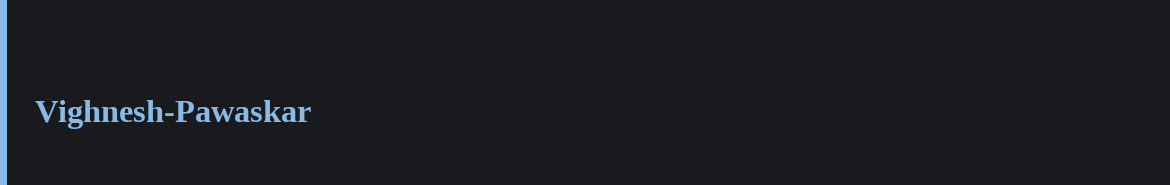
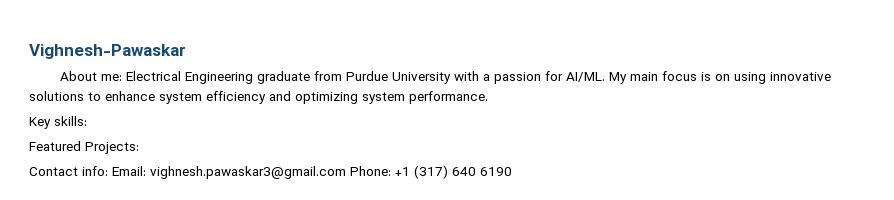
(311, 114) none -> [59,71,831,84] [29,91,488,104] [29,116,87,129] [29,141,139,154] [29,165,512,179] // About me: Electrical Engineering graduate from Purdue University with a passion for AI/ML. My main focus is on using innovative solutions to enhance system efficiency and optimizing system performance. // Key skills: // Featured Projects: // Contact info: Email: vighnesh.pawaskar3@gmail.com Phone: +1 (317) 640 6190

